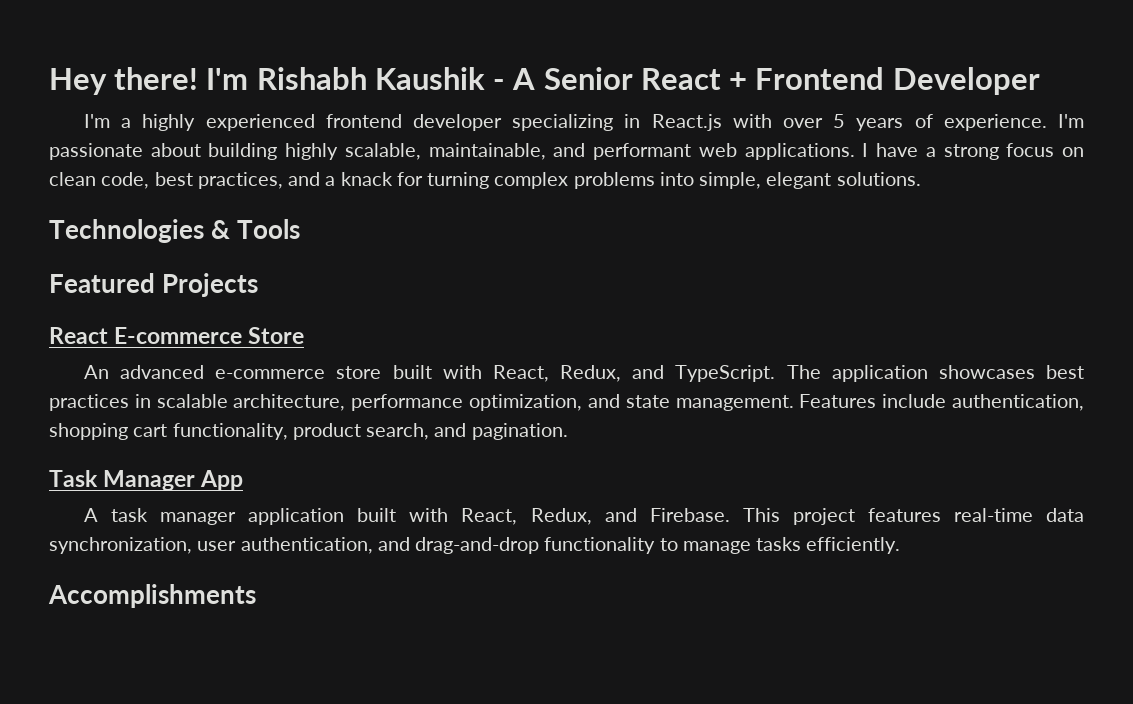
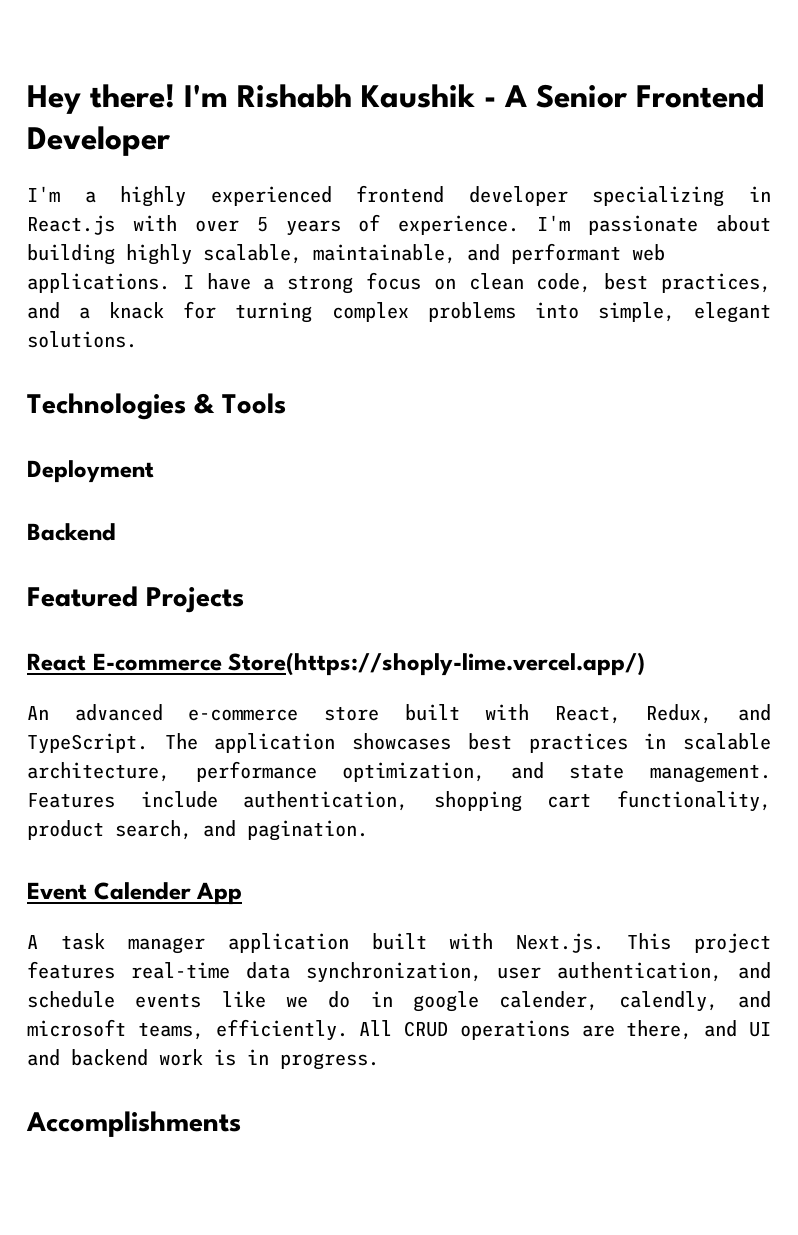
[640,68,748,90] React + -> (628, 96) none
(301, 229) none -> [27,460,154,483] [27,523,116,541] // Deployment // Backend
[248,327,305,344] Store -> [228,652,646,676] Store(https://shoply-lime.vercel.app/)
[49,470,196,491] Task Manager -> [27,882,191,900] Event Calender
[461,508,730,525] React, Redux, and Firebase. -> [516,933,605,953] Next.js.
[415,537,901,554] drag-and-drop functionality to manage tasks efficiently. -> [27,991,771,1012] [27,1019,772,1041] [27,1049,379,1070] schedule events like we do in google calender, calendly, and microsoft teams, efficiently. All CRUD operations are there, and UI and backend work is in progress.

